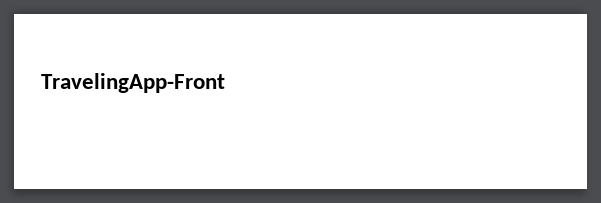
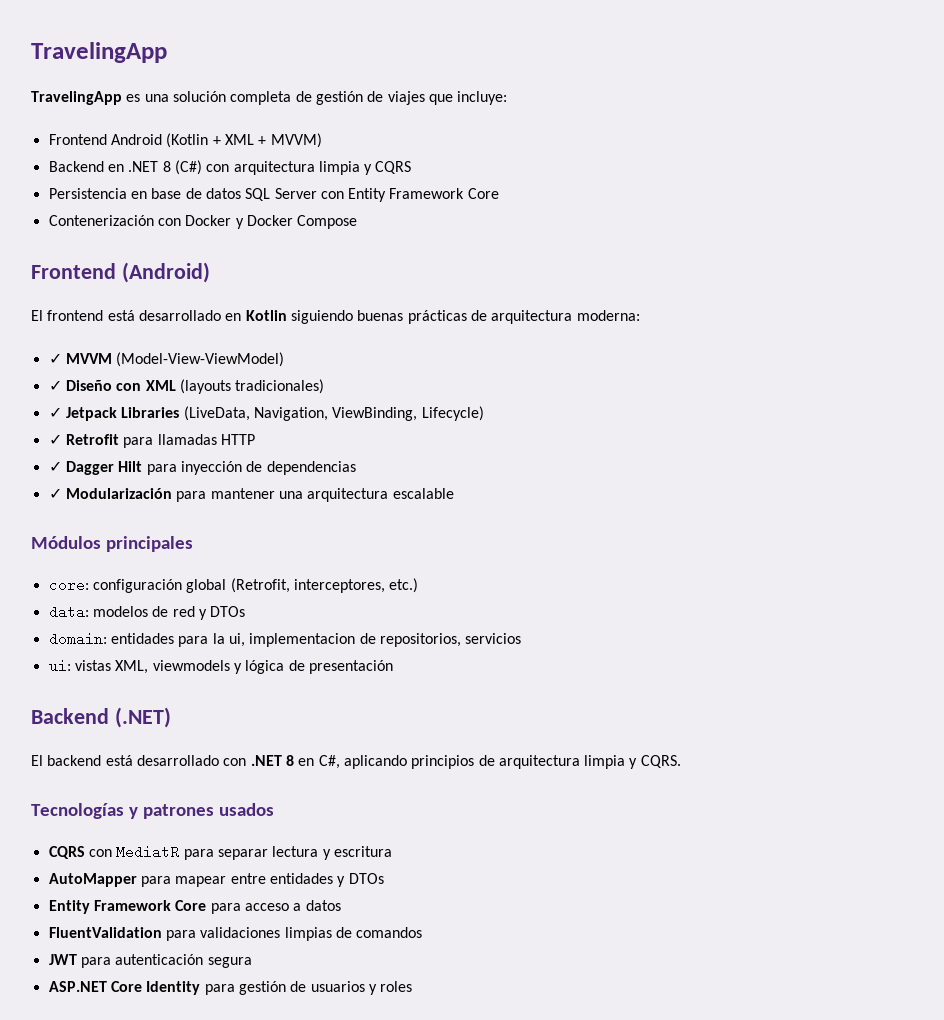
[41,73,225,93] TravelingApp-Front -> [31,42,167,63] [31,91,508,105] [48,133,322,148] [48,160,412,175] [48,188,499,202] [48,215,358,229] [31,262,210,283] [31,310,640,324] [48,352,285,367] [48,379,325,394] [48,406,484,421] [48,434,255,448] [48,461,356,475] [48,488,454,502] [31,536,193,552] [48,578,419,593] [48,605,246,620] [48,632,522,647] [48,660,393,674] [31,707,171,728] [31,755,681,769] [31,803,274,819] [48,845,392,860] [48,873,384,887] [48,900,341,914] [48,927,423,941] [48,954,252,968] [48,981,413,995] TravelingApp // TravelingApp es una solución completa de gestión de viajes que incluye: // Frontend Android (Kotlin + XML + MVVM) // Backend en .NET 8 (C#) con arquitectura limpia y CQRS // Persistencia en base de datos SQL Server con Entity Framework Core // Contenerización con Docker y Docker Compose // Frontend (Android) // El frontend está desarrollado en Kotlin siguiendo buenas prácticas de arquitectura moderna: // ✓ MVVM (Model-View-ViewModel) // ✓ Diseño con XML (layouts tradicionales) // ✓ Jetpack Libraries (LiveData, Navigation, ViewBinding, Lifecycle) // ✓ Retrofit para llamadas HTTP // ✓ Dagger Hilt para inyección de dependencias // ✓ Modularización para mantener una arquitectura escalable // Módulos principales // core: configuración global (Retrofit, interceptores, etc.) // data: modelos de red y DTOs // domain: entidades para la ui, implementacion de repositorios, servicios // ui: vistas XML, viewmodels y lógica de presentación // Backend (.NET) // El backend está desarrollado con .NET 8 en C#, aplicando principios de arquitectura limpia y CQRS. // Tecnologías y patrones usados // CQRS con MediatR para separar lectura y escritura // AutoMapper para mapear entre entidades y DTOs // Entity Framework Core para acceso a datos // FluentValidation para validaciones limpias de comandos // JWT para autenticación segura // ASP.NET Core Identity para gestión de usuarios y roles

